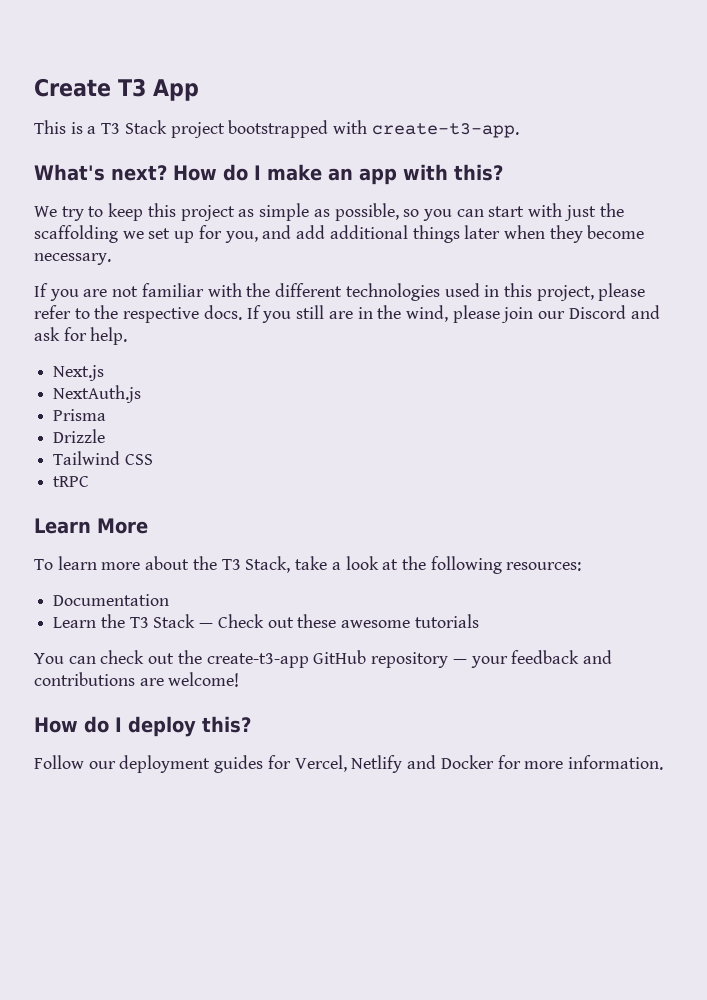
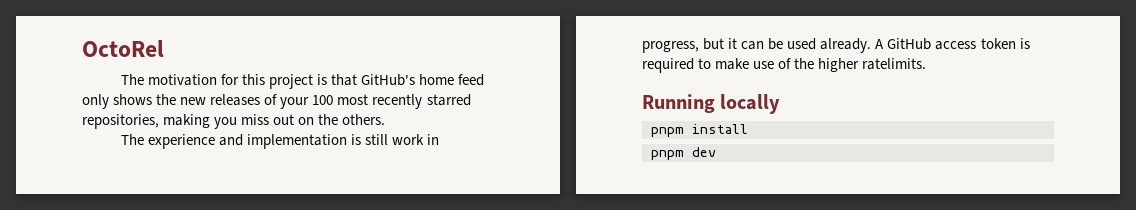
[34,78,199,101] [34,120,519,138] [34,164,503,185] [34,203,624,221] [34,225,645,243] [34,253,111,265] [34,283,646,301] [34,305,660,323] [34,327,128,345] [53,365,105,381] [53,385,142,403] [53,409,107,421] [53,429,106,443] [53,451,153,465] [53,476,90,487] [34,518,148,534] [34,556,582,574] [53,594,170,606] [53,614,479,628] [34,650,612,668] [34,672,240,687] [34,716,251,737] [34,755,663,773] Create T3 App // This is a T3 Stack project bootstrapped with create-t3-app. // What's next? How do I make an app with this? // We try to keep this project as simple as possible, so you can start with just the scaffolding we set up for you, and add additional things later when they become necessary. // If you are not familiar with the different technologies used in this project, please refer to the respective docs. If you still are in the wind, please join our Discord and ask for help. // Next.js // NextAuth.js // Prisma // Drizzle // Tailwind CSS // tRPC // Learn More // To learn more about the T3 Stack, take a look at the following resources: // Documentation // Learn the T3 Stack — Check out these awesome tutorials // You can check out the create-t3-app GitHub repository — your feedback and contributions are welcome! // How do I deploy this? // Follow our deployment guides for Vercel, Netlify and Docker for more information. -> [82,40,164,57] [120,74,485,89] [82,94,471,109] [82,114,386,129] [120,134,440,149] [642,38,1030,53] [642,58,927,73] [642,94,781,114] [651,124,748,137] [651,147,716,160] OctoRel // The motivation for this project is that GitHub's home feed only shows the new releases of your 100 most recently starred repositories, making you miss out on the others. // The experience and implementation is still work in progress, but it can be used already. A GitHub access token is required to make use of the higher ratelimits. // Running locally // pnpm install // pnpm dev

